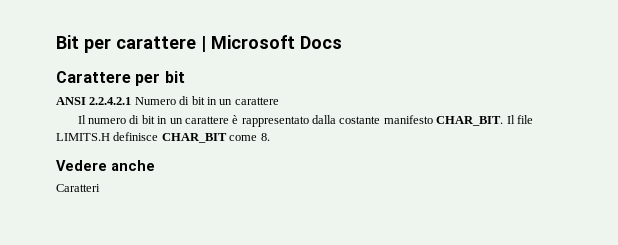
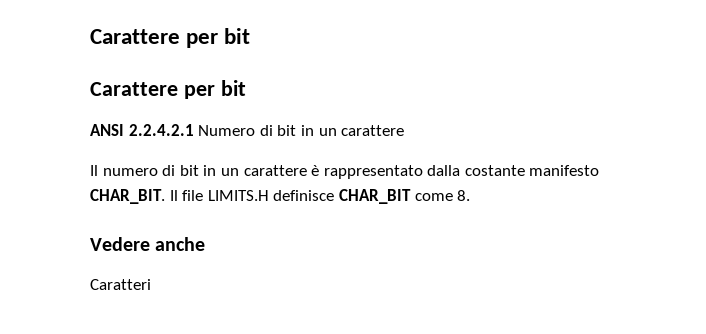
[56,35,342,53] Bit per carattere | Microsoft Docs -> [90,28,251,48] Carattere per bit

